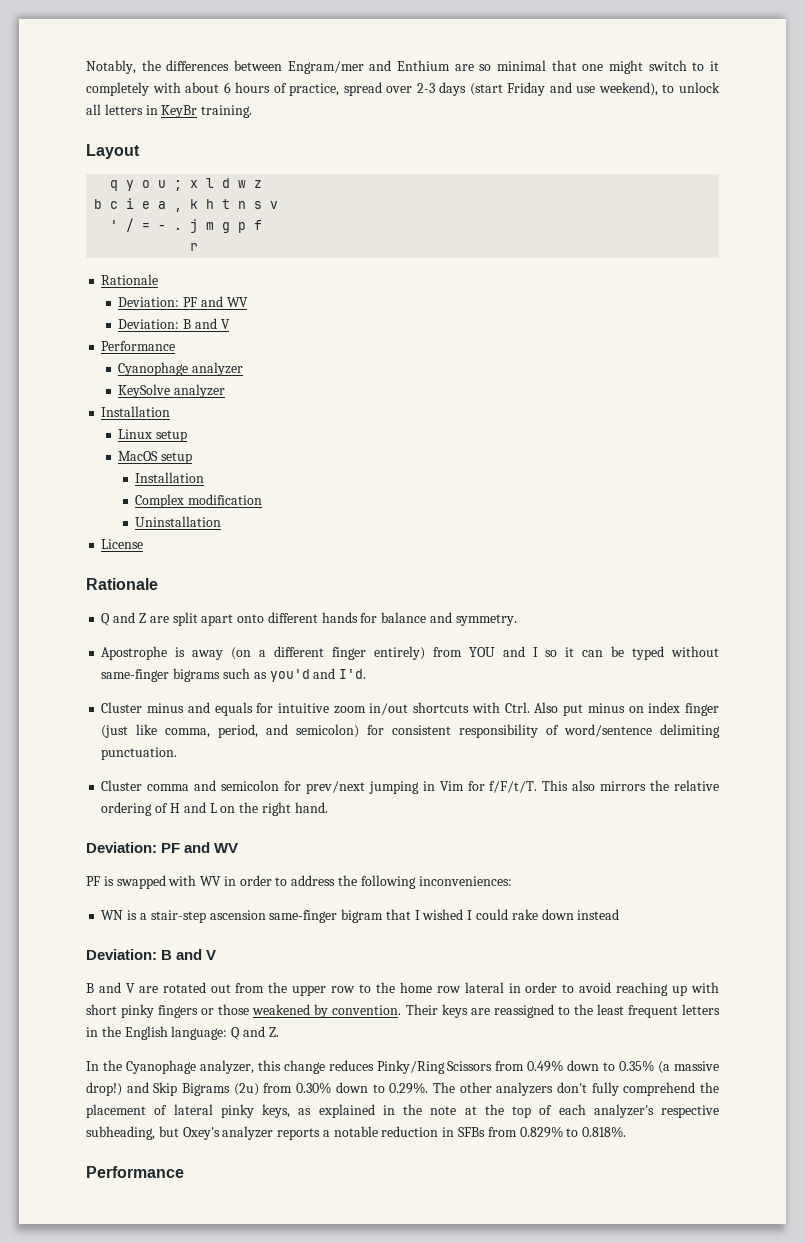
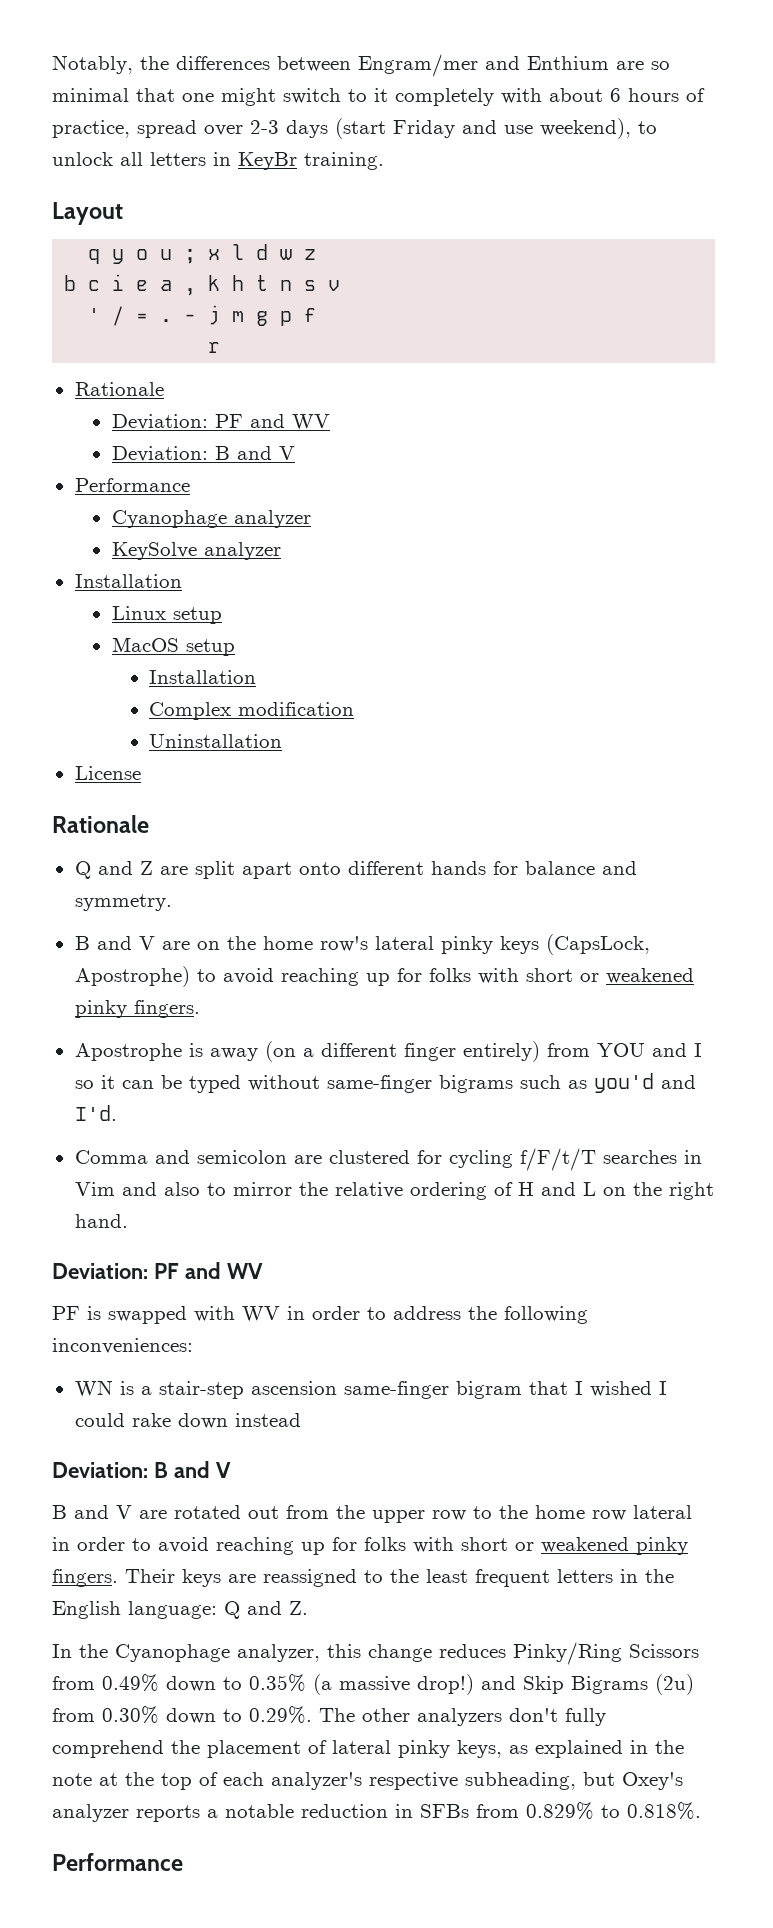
[158,225,183,230] - . -> [160,314,197,322] . -
(517, 620) none -> [74,934,650,955] [74,966,694,987] [74,1000,200,1018] // B and V are on the home row's lateral pinky keys (CapsLock, Apostrophe) to avoid reaching up for folks with short or weakened pinky fingers.
[101,702,720,716] [101,724,720,738] [101,747,178,760] [101,780,647,794] Cluster minus and equals for intuitive zoom in/out shortcuts with Ctrl. Also put minus on index finger (just like comma, period, and semicolon) for consistent responsibility of word/sentence delimiting punctuation. // Cluster comma and semicolon for prev/next jumping in Vim for f/F/t/T. This also mirrors -> [74,1148,702,1171] [74,1182,292,1196] Comma and semicolon are clustered for cycling f/F/t/T searches in Vim and also to mirror
[691,982,720,993] [86,1004,402,1018] with short pinky fingers or those weakened by convention. -> [332,1537,688,1555] [52,1569,118,1587] for folks with short or weakened pinky fingers.

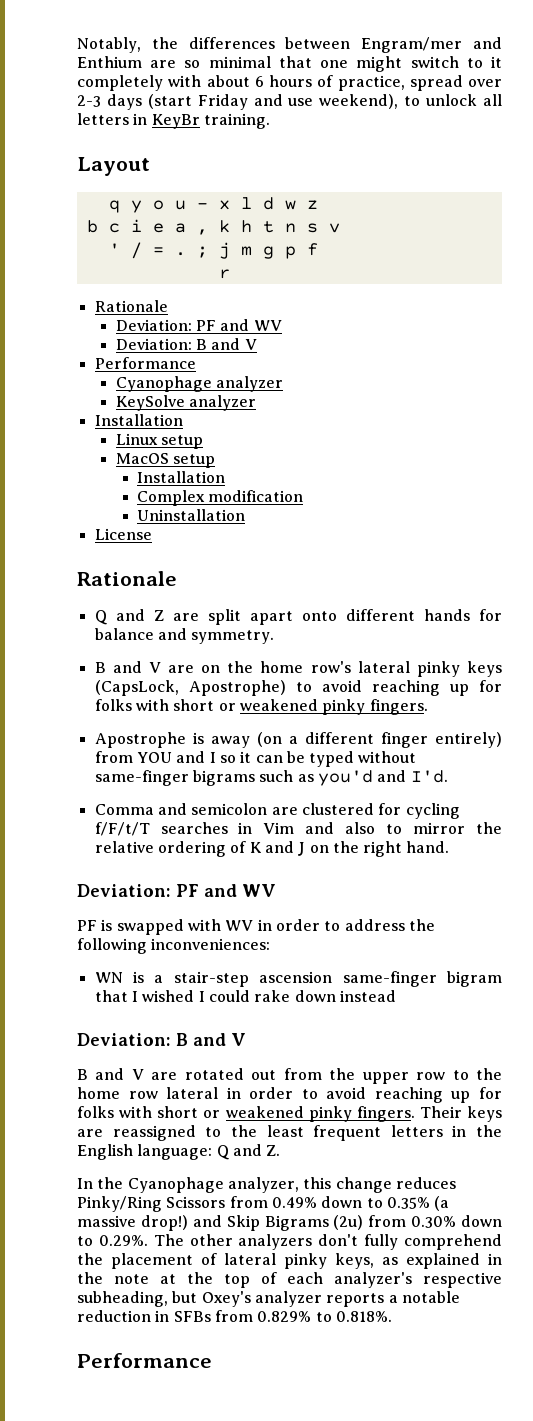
[184,249,197,264] ; -> [196,203,208,209] -
[184,314,197,322] - -> [196,246,208,258] ;
[517,1182,596,1196] H and L -> [249,841,306,856] K and J

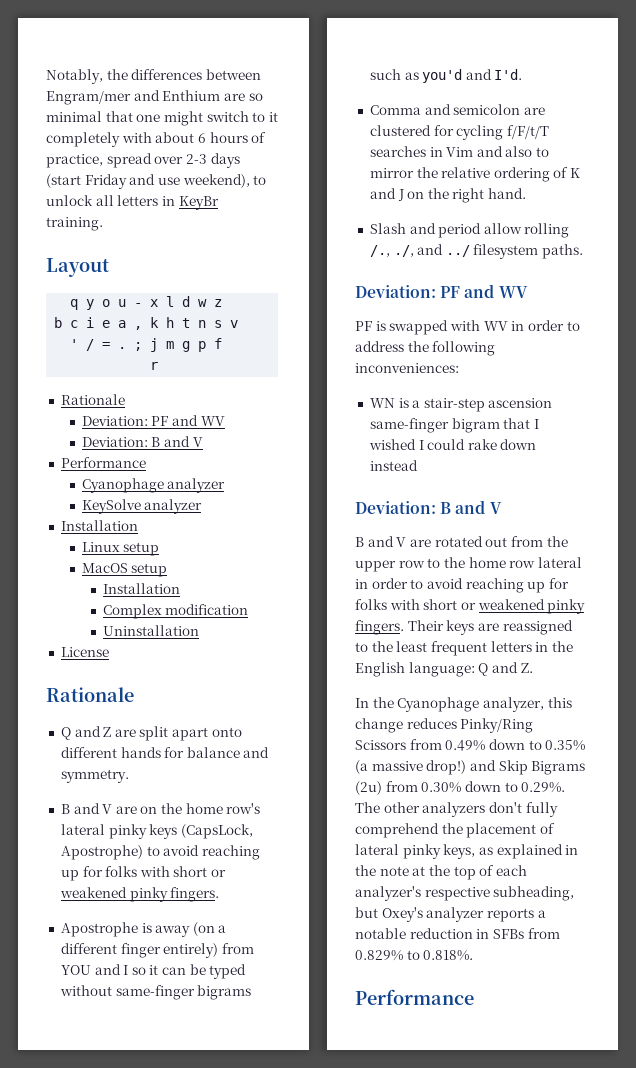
(450, 847) none -> [369,223,570,238] [369,244,584,259] // Slash and period allow rolling /., ./, and ../ filesystem paths.

